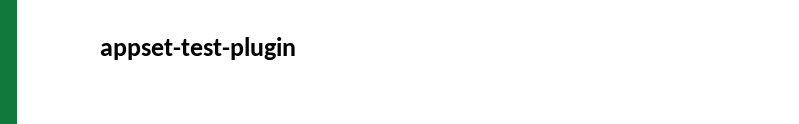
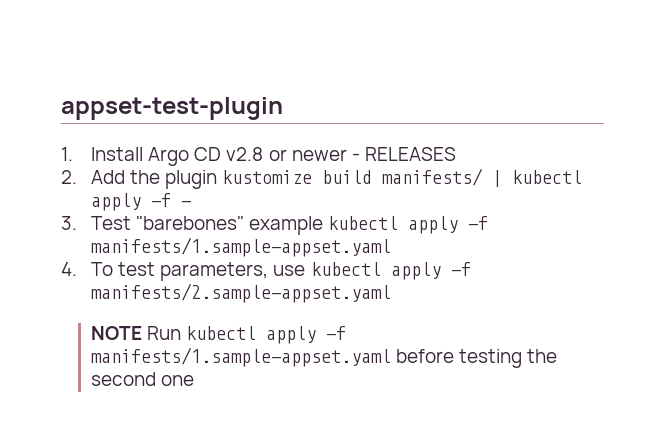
(296, 48) none -> [61,147,456,166] [61,168,583,189] [91,193,192,211] [61,216,489,235] [91,237,392,257] [61,262,471,281] [91,283,392,303] [91,326,347,344] [91,347,558,368] [91,372,195,386] // 1. Install Argo CD v2.8 or newer - RELEASES // 2. Add the plugin kustomize build manifests/ | kubectl apply -f - // 3. Test "barebones" example kubectl apply -f manifests/1.sample-appset.yaml // 4. To test parameters, use kubectl apply -f manifests/2.sample-appset.yaml // NOTE Run kubectl apply -f manifests/1.sample-appset.yaml before testing the second one

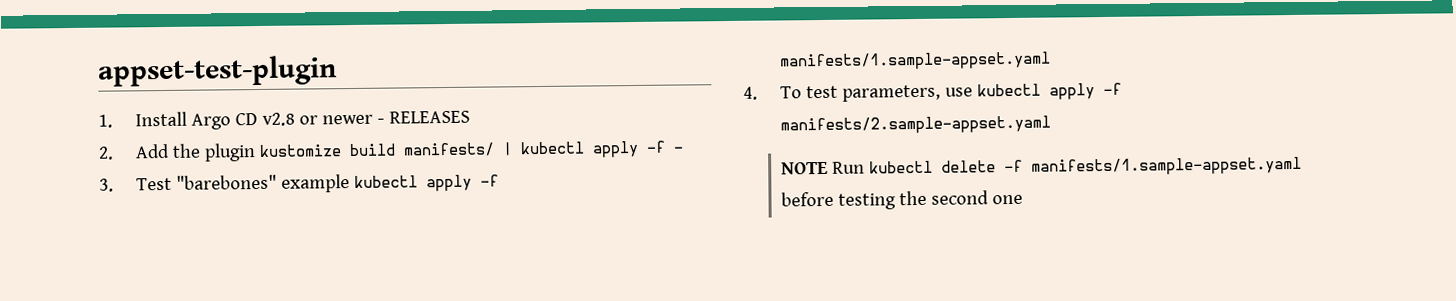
[266,326,317,344] apply -> [940,160,996,173] delete

